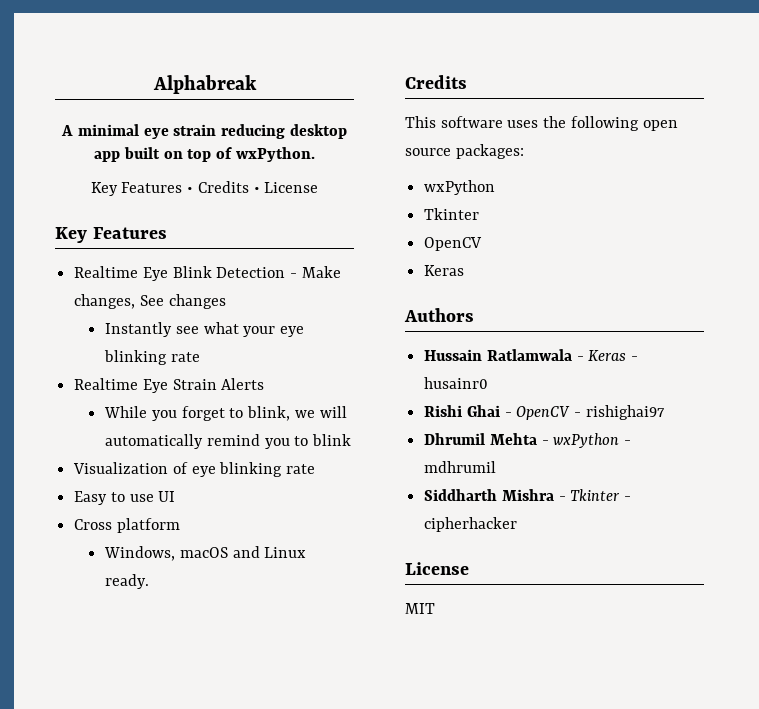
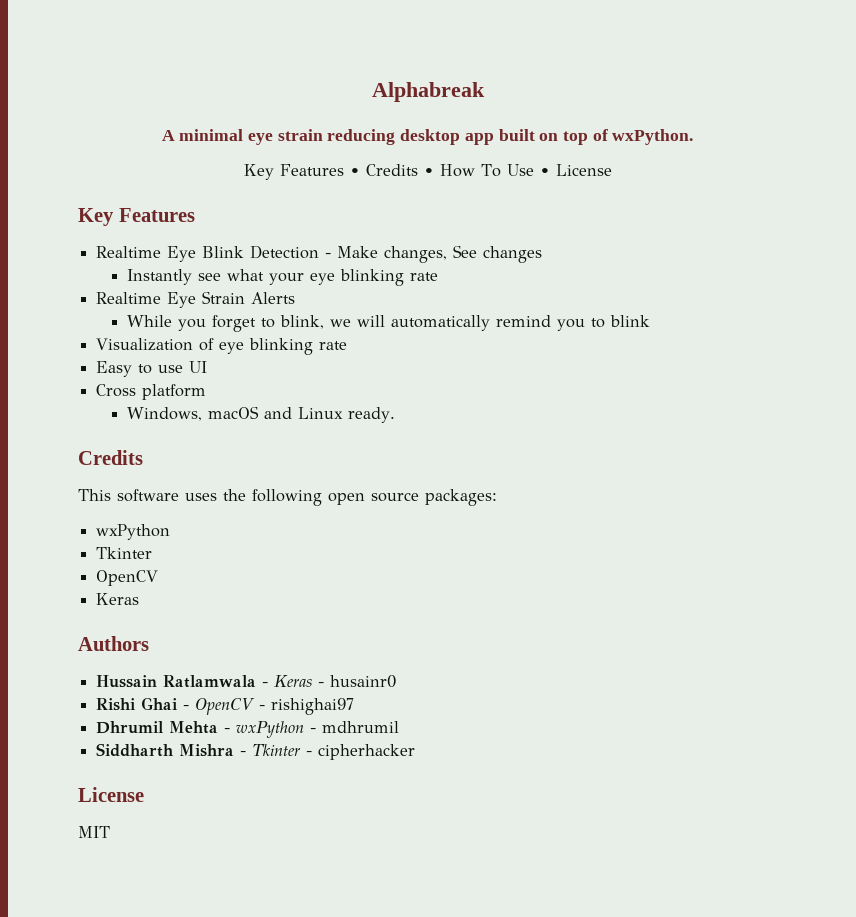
(260, 190) none -> [439,164,550,177] How To Use •

